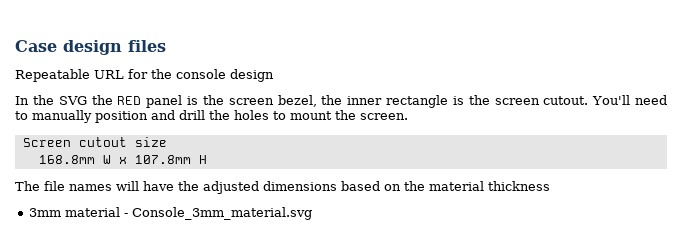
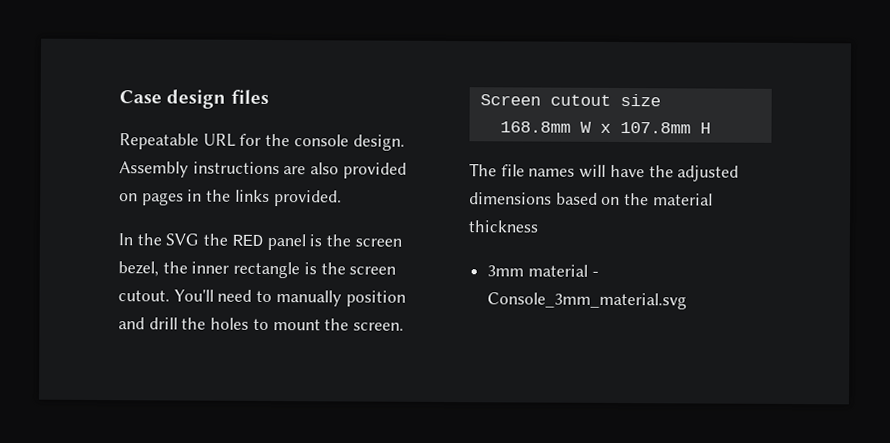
[230,69,274,82] design -> [352,134,405,151] [119,161,407,179] [119,189,342,207] design. Assembly instructions are also provided on pages in the links provided.

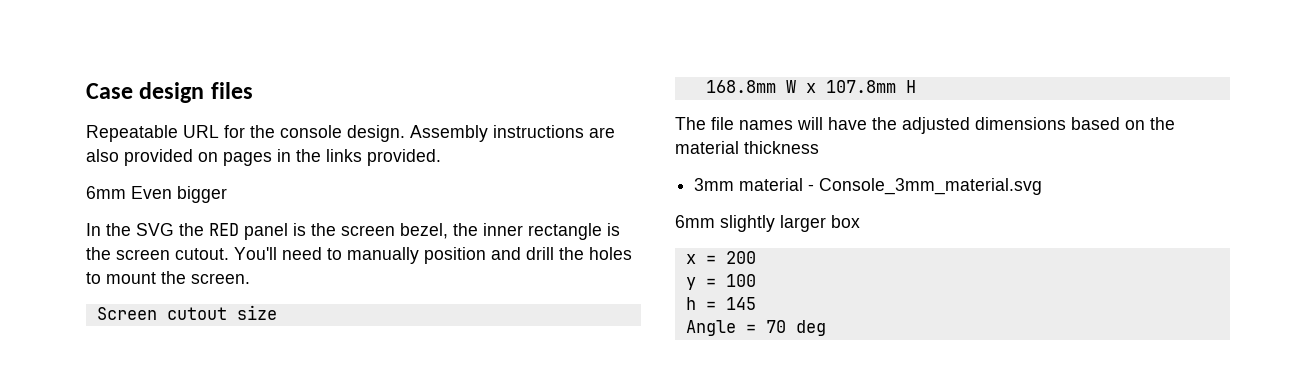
(342, 198) none -> [86,186,227,203] // 6mm Even bigger
(688, 301) none -> [675,215,860,232] [685,251,756,264] [685,274,756,290] [685,297,756,310] [685,320,826,336] // 6mm slightly larger box // x = 200 // y = 100 // h = 145 // Angle = 70 deg

